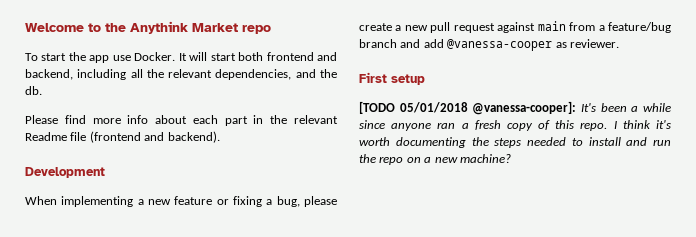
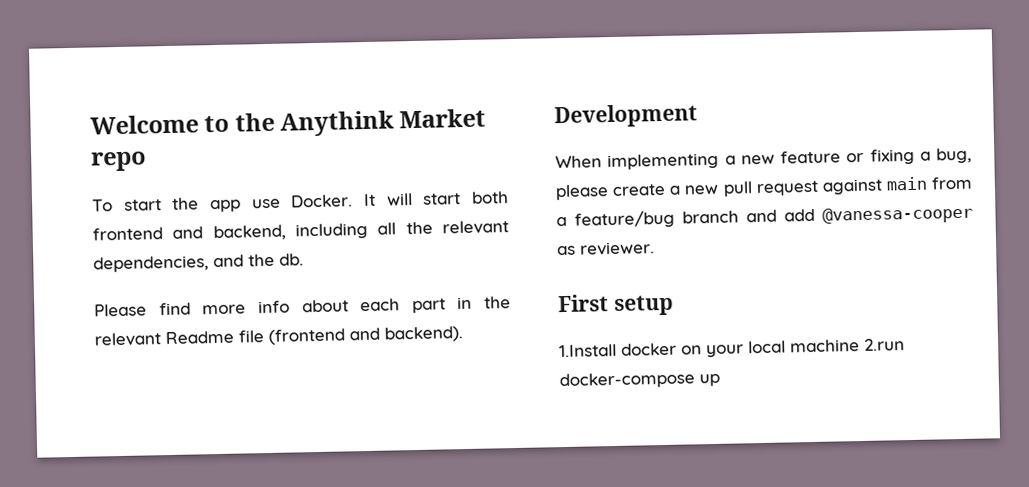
[359,101,671,115] [359,120,671,131] [359,137,671,148] [359,154,511,165] [TODO 05/01/2018 @vanessa-cooper]: It's been a while since anyone ran a fresh copy of this repo. I think it's worth documenting the steps needed to install and run the repo on a new machine? -> [559,338,905,358] [559,371,720,390] 1.Install docker on your local machine 2.run docker-compose up

